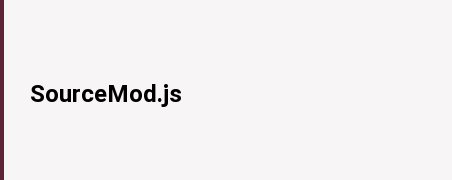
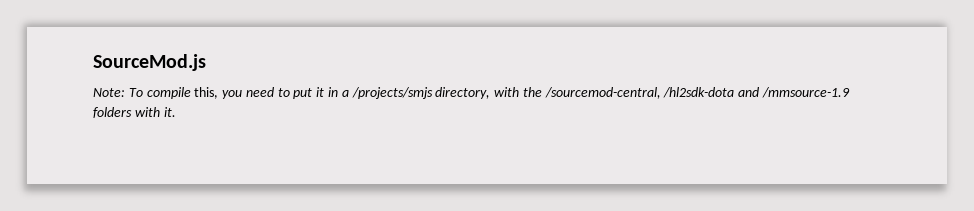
(182, 95) none -> [93,87,851,99] [93,107,176,118] // Note: To compile this, you need to put it in a /projects/smjs directory, with the /sourcemod-central, /hl2sdk-dota and /mmsource-1.9 folders with it.

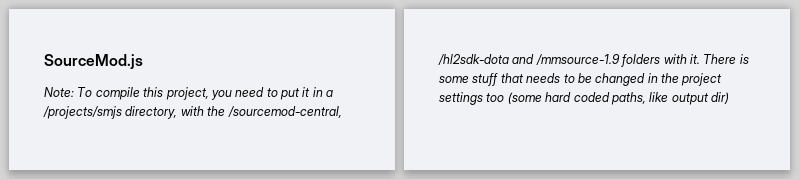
[194,87,219,99] this, -> [143,87,209,100] this project,
(176, 112) none -> [703,54,749,64] [439,73,723,86] [439,92,729,105] There is some stuff that needs to be changed in the project settings too (some hard coded paths, like output dir)

